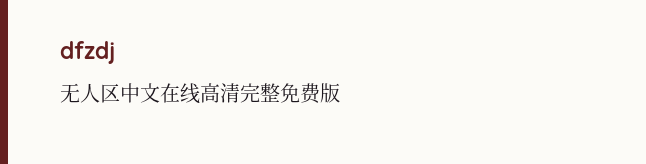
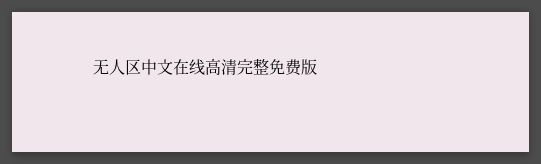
[60,41,115,64] dfzdj // -> (93, 67) none

